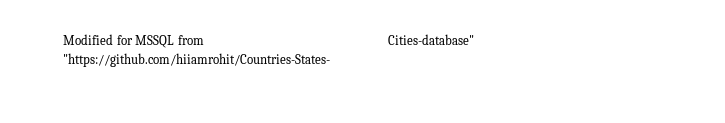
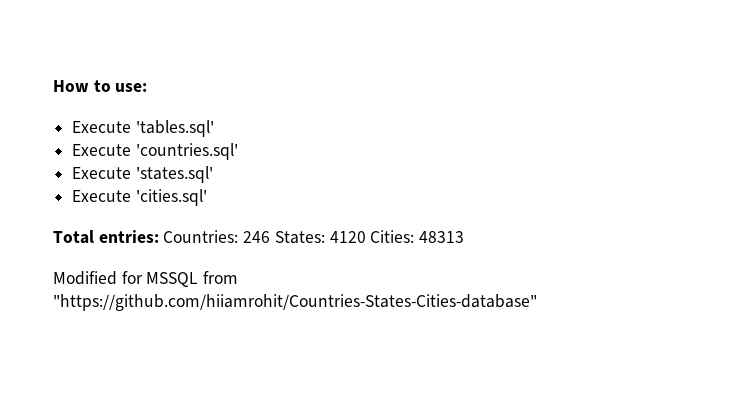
(63, 39) none -> [53,80,148,92] [72,120,214,137] [72,143,238,160] [72,166,213,183] [72,189,207,206] [53,230,465,244] How to use: // Execute 'tables.sql' // Execute 'countries.sql' // Execute 'states.sql' // Execute 'cities.sql' // Total entries: Countries: 246 States: 4120 Cities: 48313 //

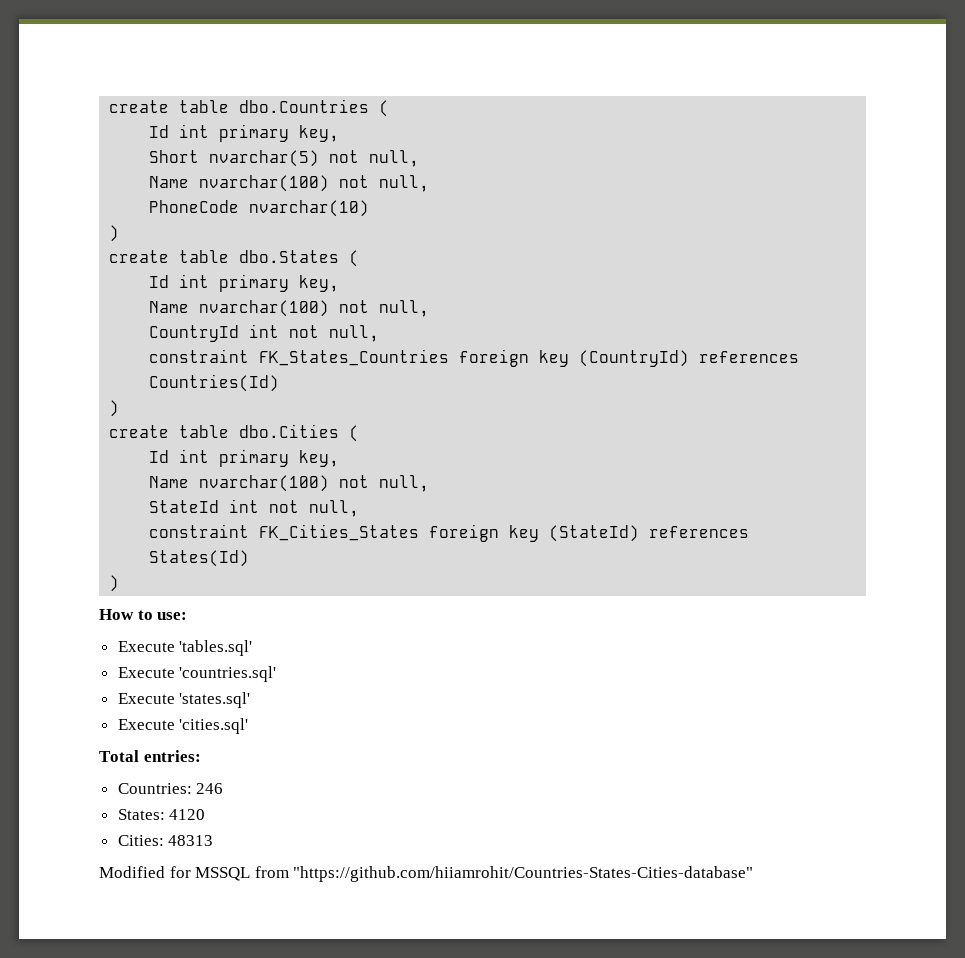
(53, 86) none -> [109,99,390,117] [149,124,340,142] [149,150,420,167] [149,175,430,192] [149,200,370,217] [109,225,120,242] [109,250,360,267] [149,274,340,292] [149,300,430,317] [149,324,380,342] [149,349,800,367] [149,374,280,392] [109,400,120,417] [109,424,360,442] [149,449,340,467] [149,475,430,492] [149,499,360,517] [149,524,750,542] [149,550,250,567] [109,575,120,592] create table dbo.Countries ( // Id int primary key, // Short nvarchar(5) not null, // Name nvarchar(100) not null, // PhoneCode nvarchar(10) // ) // create table dbo.States ( // Id int primary key, // Name nvarchar(100) not null, // CountryId int not null, // constraint FK_States_Countries foreign key (CountryId) references Countries(Id) // ) // create table dbo.Cities ( // Id int primary key, // Name nvarchar(100) not null, // StateId int not null, // constraint FK_Cities_States foreign key (StateId) references States(Id) // ) //
(159, 236) none -> (201, 756) //
(271, 237) none -> (224, 788) //
(366, 237) none -> (206, 814) //

